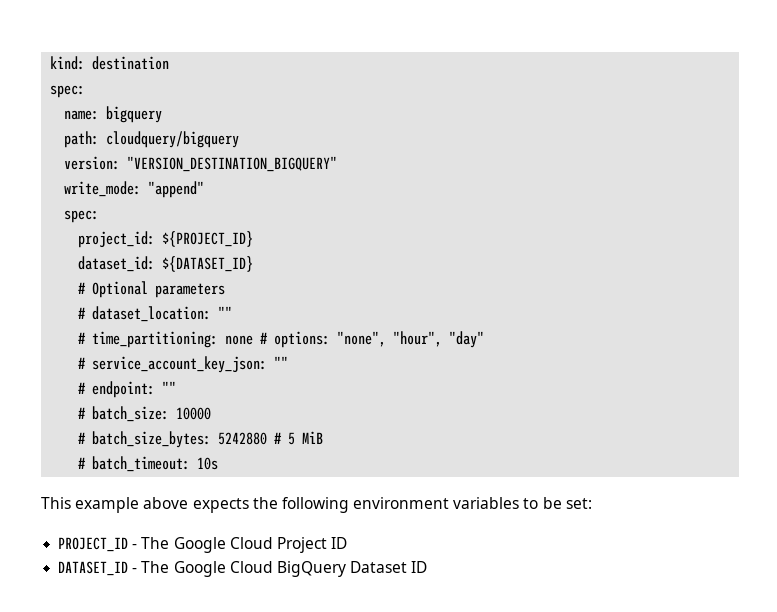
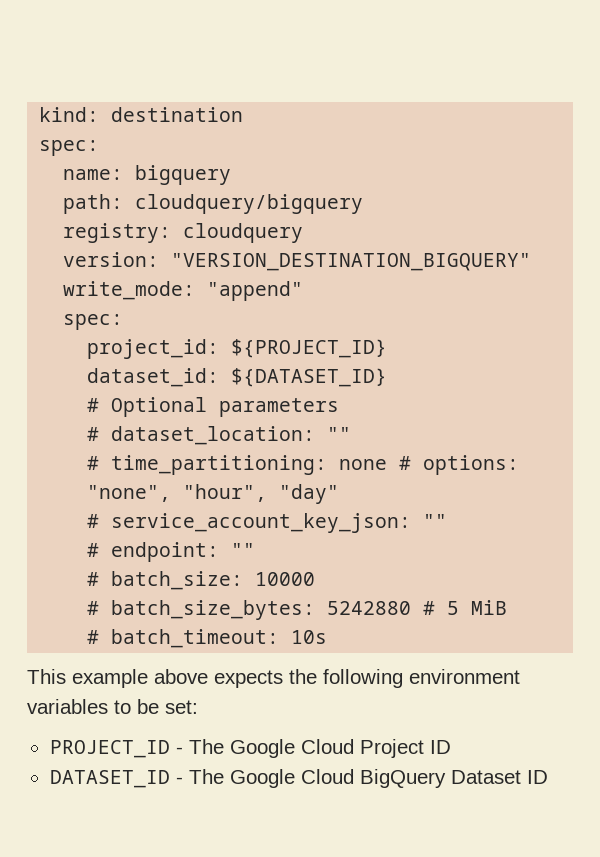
(240, 139) none -> [63,223,304,243] // registry: cloudquery

